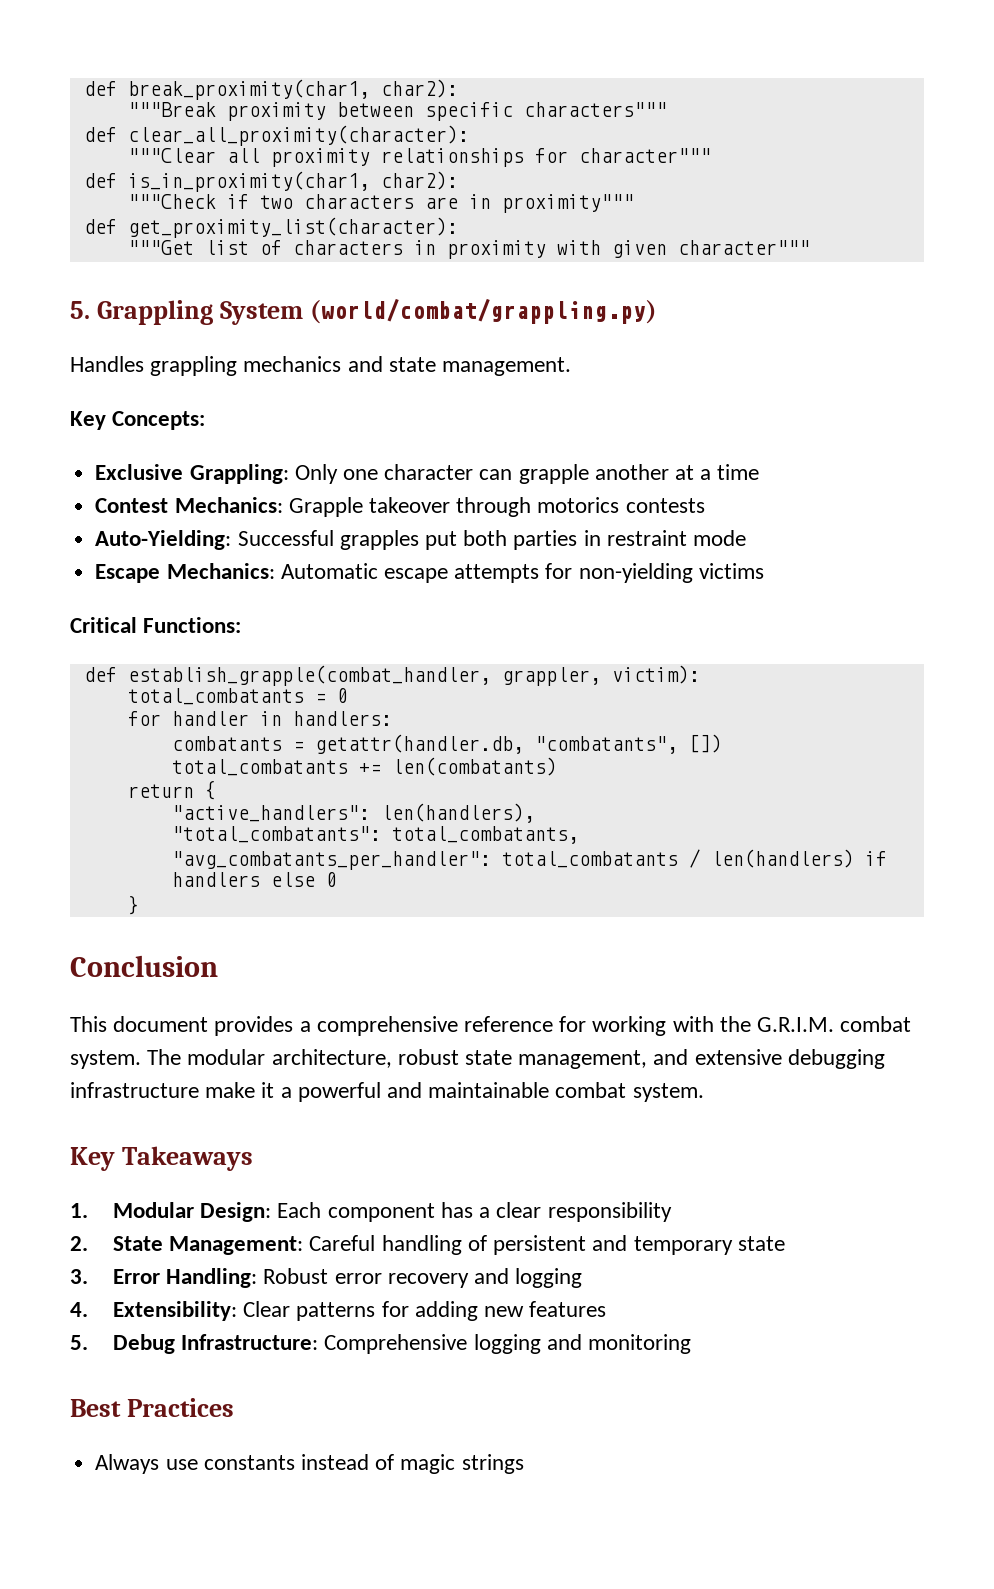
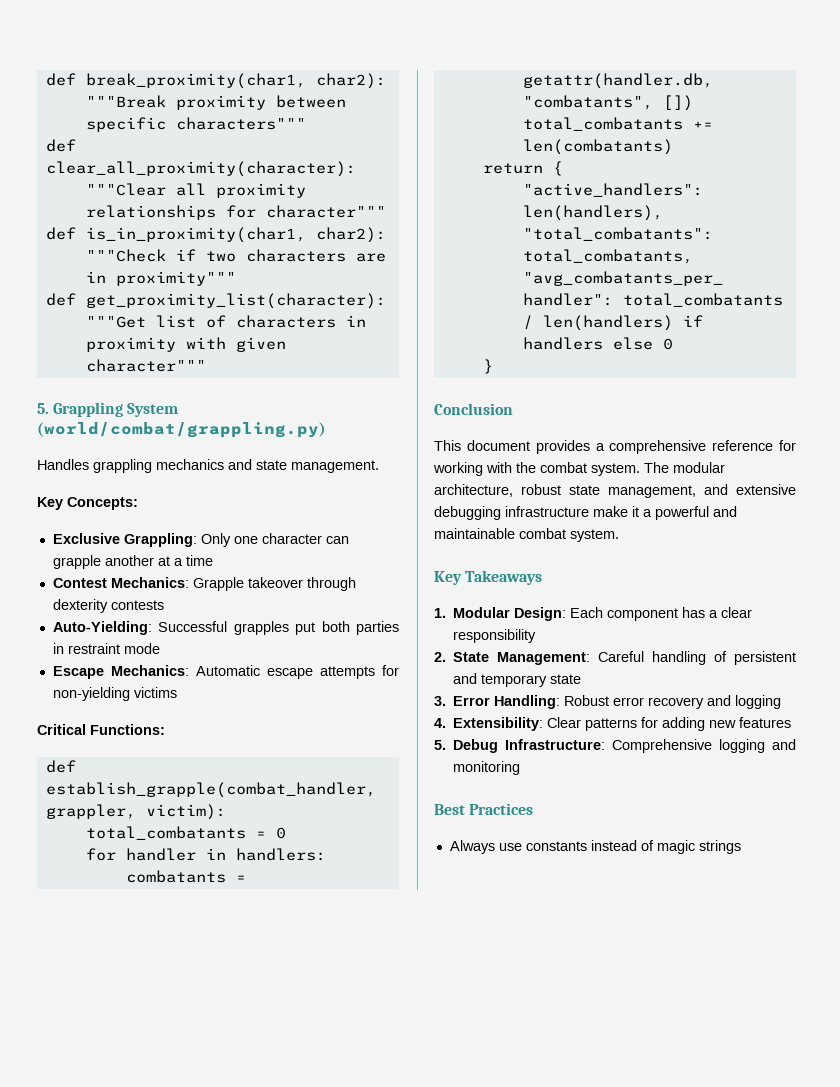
[537,497,620,513] motorics -> [52,599,108,613] dexterity
[757,1017,835,1032] G.R.I.M. -> (536, 467) none

